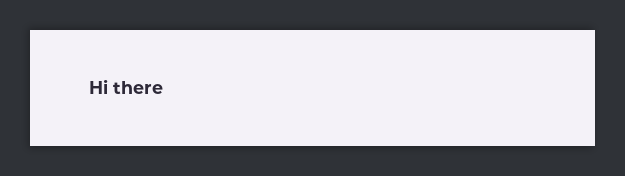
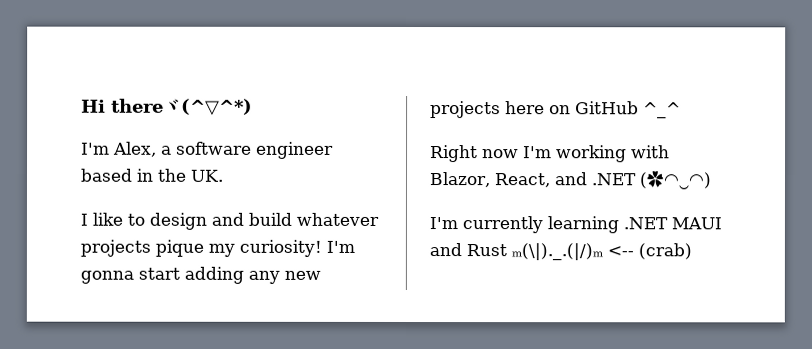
(163, 87) none -> [163,98,253,116] [81,141,334,159] [80,168,224,182] [80,212,379,230] [80,239,355,257] [80,266,321,284] [430,101,681,119] [430,145,670,163] [429,170,712,190] [429,216,722,234] [429,243,692,261] ヾ(^▽^*) // I'm Alex, a software engineer based in the UK. // I like to design and build whatever projects pique my curiosity! I'm gonna start adding any new projects here on GitHub ^_^ // Right now I'm working with Blazor, React, and .NET (✿◠‿◠) // I'm currently learning .NET MAUI and Rust ₘ(\|)._.(|/)ₘ <-- (crab)

